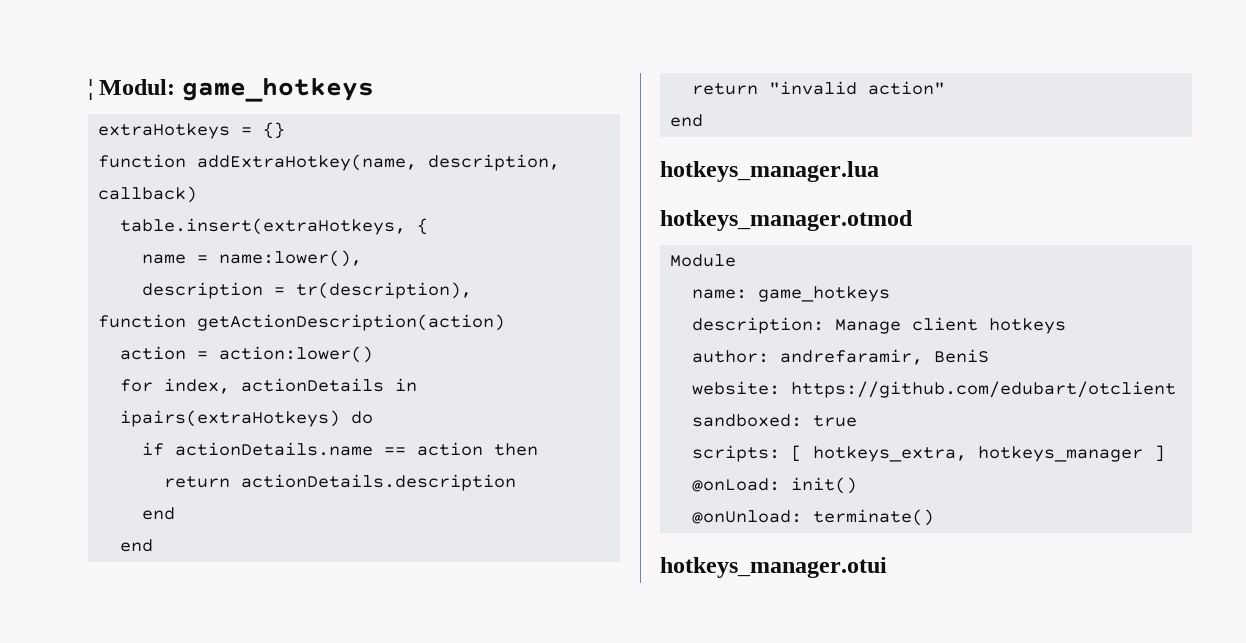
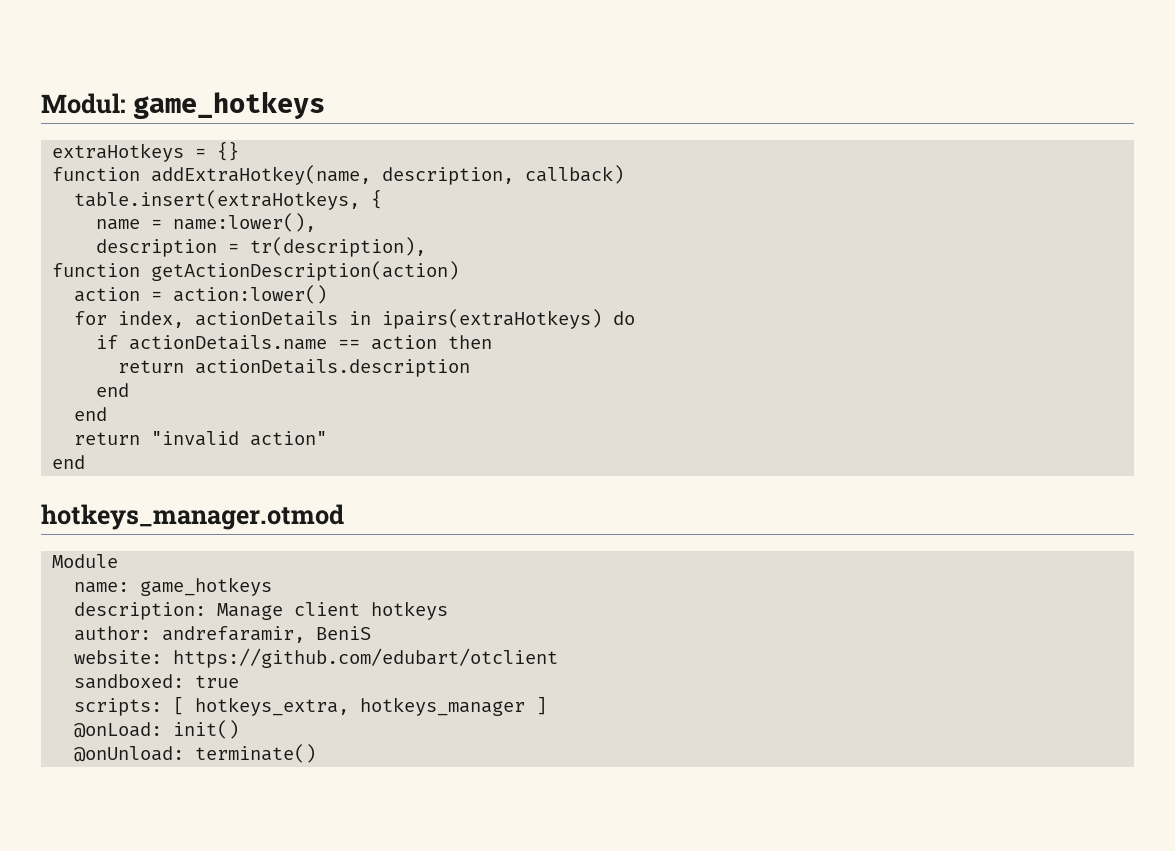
[88,79,93,100] ¦ -> (41, 103) none
[660,161,879,182] // hotkeys_manager.lua -> (86, 462) none
[660,557,887,578] // hotkeys_manager.otui -> (317, 753) none

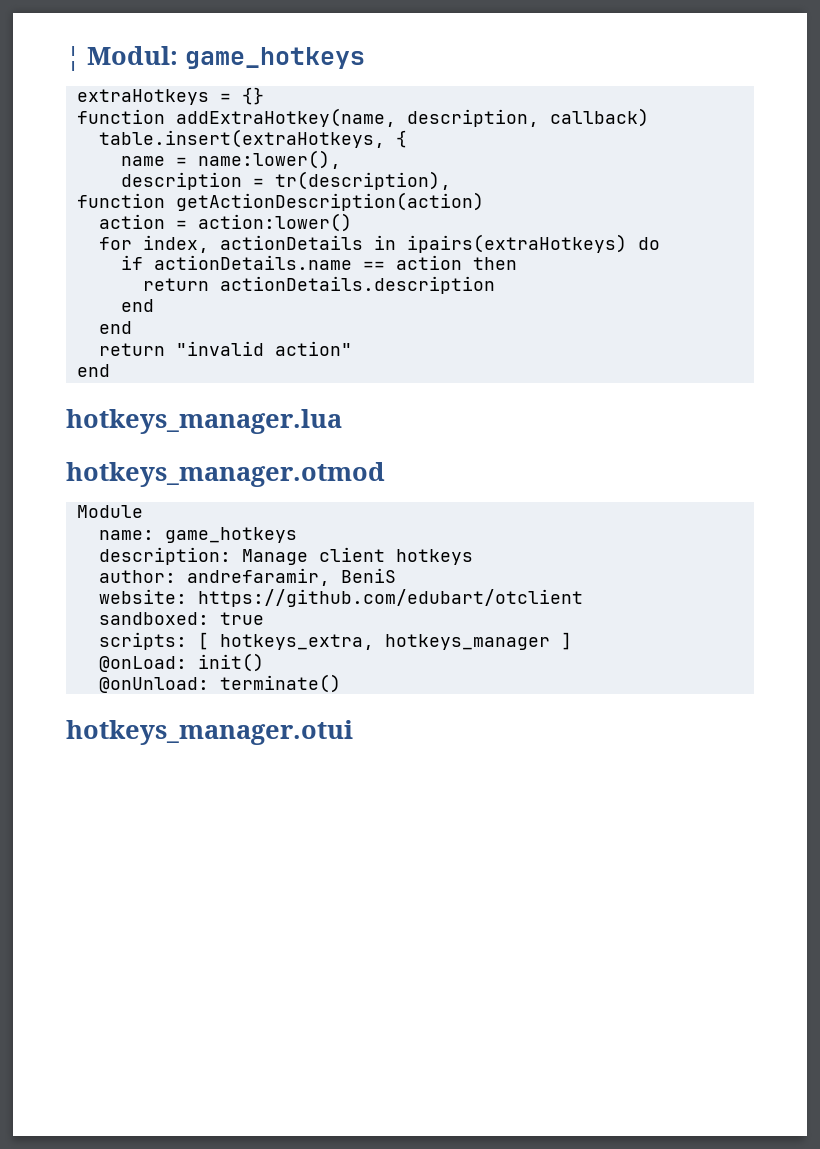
(41, 103) none -> [66,46,80,71] ¦
(86, 462) none -> [66,409,342,434] // hotkeys_manager.lua
(317, 753) none -> [66,720,353,745] // hotkeys_manager.otui

